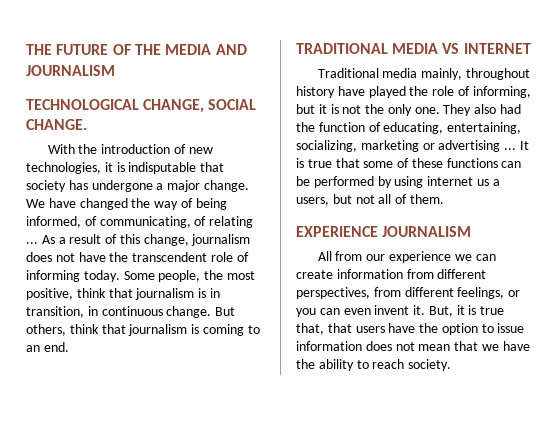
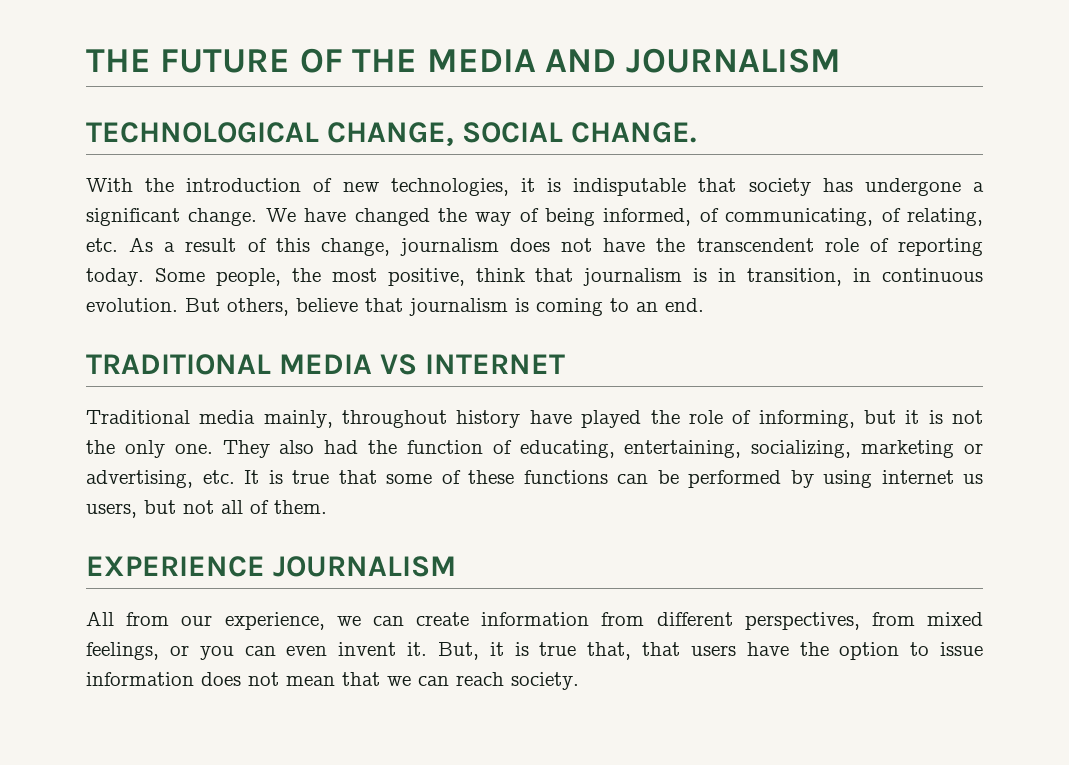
[167,180,201,192] major -> [86,208,180,226] significant
[209,216,254,228] [26,242,38,244] relating ... -> [906,208,983,226] [86,238,118,252] relating, etc.
[26,270,80,282] informing -> [897,238,983,256] reporting
[166,306,212,318] change. -> [86,298,178,312] evolution.
[69,324,99,334] think -> [296,298,358,312] believe
[438,140,517,152] advertising ... -> [86,470,235,488] advertising, etc.
[492,179,500,186] a -> (983, 479) none
[388,251,451,263] experience -> [224,612,325,630] experience,
[404,287,454,297] different -> [926,612,983,626] mixed
[502,341,530,351] [296,359,369,371] have the ability to -> [418,676,449,686] can

